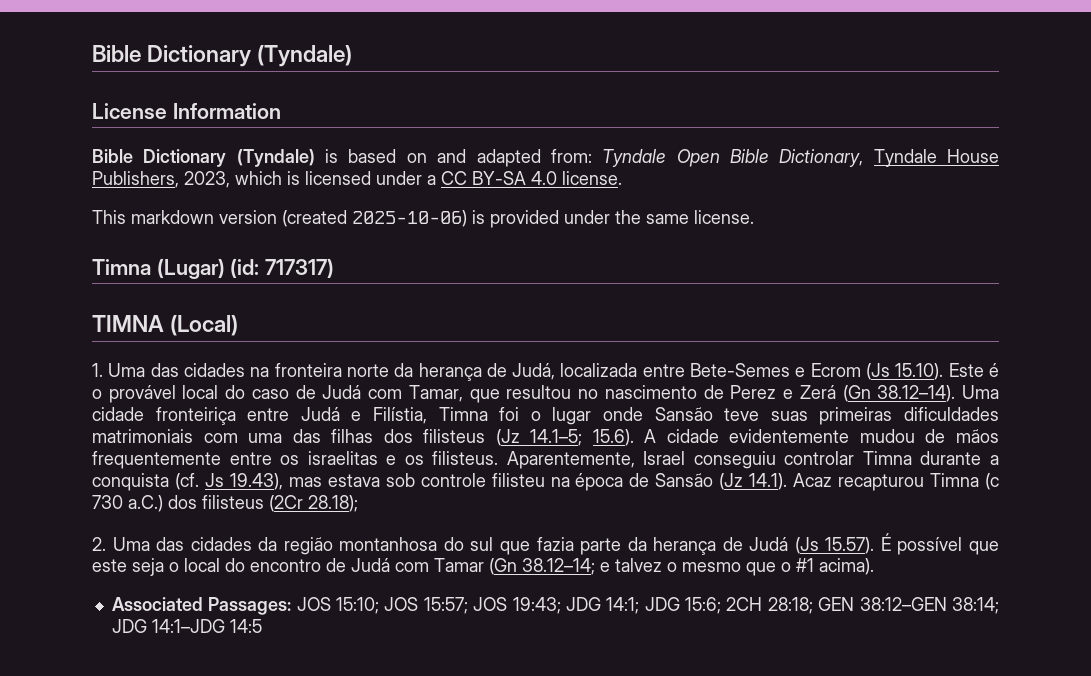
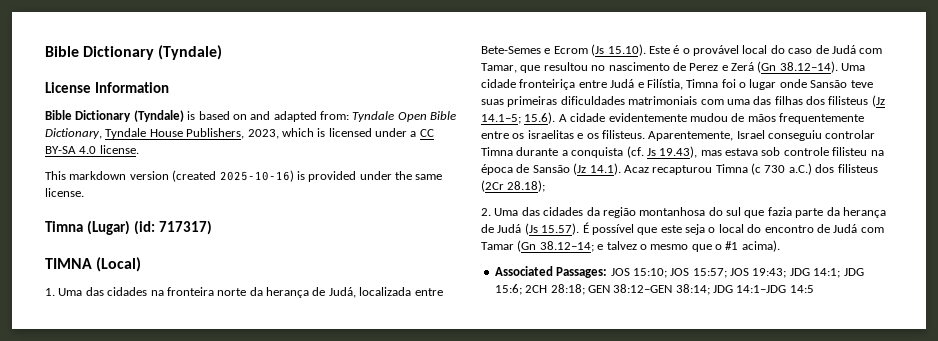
[352,210,467,227] 2025-10-06) -> [219,170,294,182] 2025-10-16)

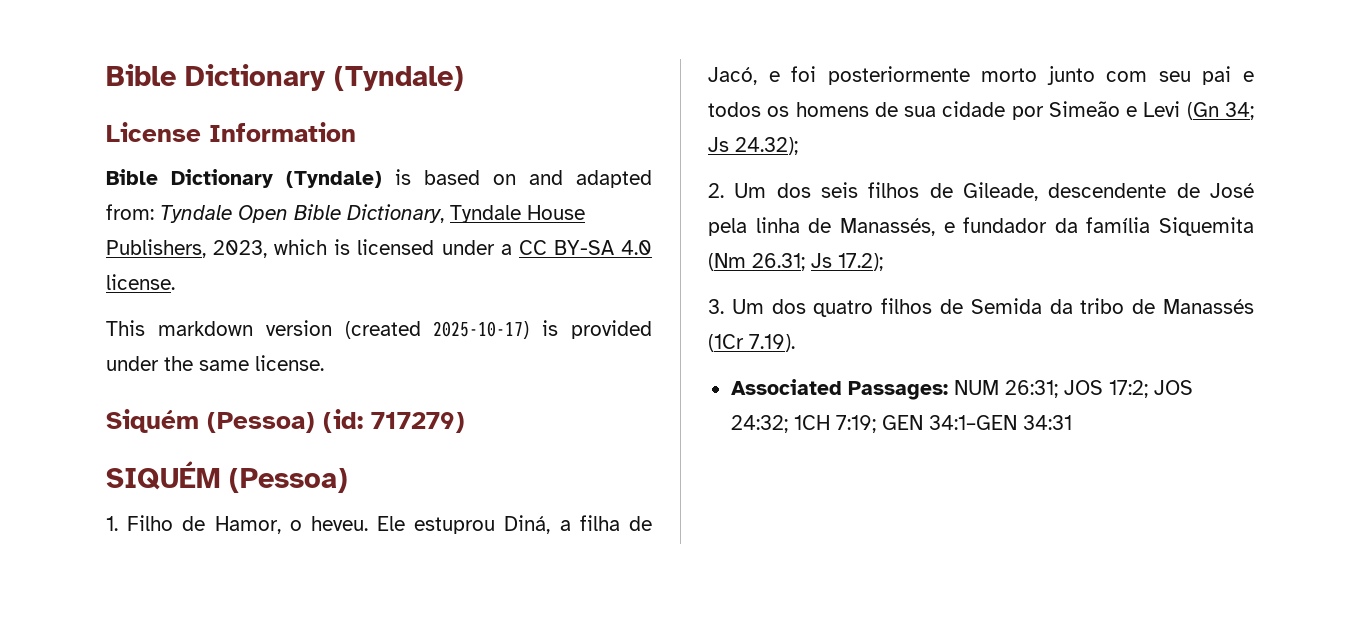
[219,170,294,182] 2025-10-16) -> [433,321,530,339] 2025-10-17)
[45,220,212,235] [45,257,142,272] [45,287,443,298] [481,44,883,56] [481,61,866,73] [481,79,873,90] [481,95,885,107] [481,112,864,124] [481,130,876,141] [481,146,884,158] [481,163,878,175] [481,180,546,192] [481,207,886,218] [481,222,884,235] [481,240,780,252] [494,266,864,278] [494,284,814,295] Timna (Lugar) (id: 717317) // TIMNA (Local) // 1. Uma das cidades na fronteira norte da herança de Judá, localizada entre Bete-Semes e Ecrom (Js 15.10). Este é o provável local do caso de Judá com Tamar, que resultou no nascimento de Perez e Zerá (Gn 38.12–14). Uma cidade fronteiriça entre Judá e Filístia, Timna foi o lugar onde Sansão teve suas primeiras dificuldades matrimoniais com uma das filhas dos filisteus (Jz 14.1–5; 15.6). A cidade evidentemente mudou de mãos frequentemente entre os israelitas e os filisteus. Aparentemente, Israel conseguiu controlar Timna durante a conquista (cf. Js 19.43), mas estava sob controle filisteu na época de Sansão (Jz 14.1). Acaz recapturou Timna (c 730 a.C.) dos filisteus (2Cr 28.18); // 2. Uma das cidades da região montanhosa do sul que fazia parte da herança de Judá (Js 15.57). É possível que este seja o local do encontro de Judá com Tamar (Gn 38.12–14; e talvez o mesmo que o #1 acima). // Associated Passages: JOS 15:10; JOS 15:57; JOS 19:43; JDG 14:1; JDG 15:6; 2CH 28:18; GEN 38:12–GEN 38:14; JDG 14:1–JDG 14:5 -> [106,409,465,433] [106,461,348,493] [106,515,652,534] [708,66,1254,85] [708,101,1254,120] [708,137,798,155] [708,182,1254,201] [708,217,1254,236] [708,253,883,271] [708,298,1254,317] [708,334,795,352] [730,379,1193,400] [730,415,1072,433] Siquém (Pessoa) (id: 717279) // SIQUÉM (Pessoa) // 1. Filho de Hamor, o heveu. Ele estuprou Diná, a filha de Jacó, e foi posteriormente morto junto com seu pai e todos os homens de sua cidade por Simeão e Levi (Gn 34; Js 24.32); // 2. Um dos seis filhos de Gileade, descendente de José pela linha de Manassés, e fundador da família Siquemita (Nm 26.31; Js 17.2); // 3. Um dos quatro filhos de Semida da tribo de Manassés (1Cr 7.19). // Associated Passages: NUM 26:31; JOS 17:2; JOS 24:32; 1CH 7:19; GEN 34:1–GEN 34:31

